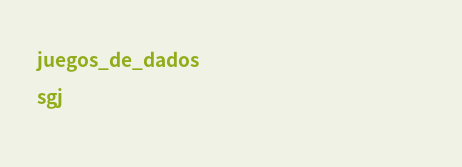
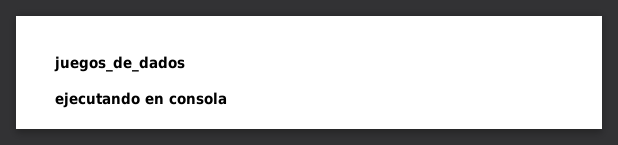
[37,88,63,109] sgj -> [55,92,227,108] ejecutando en consola

